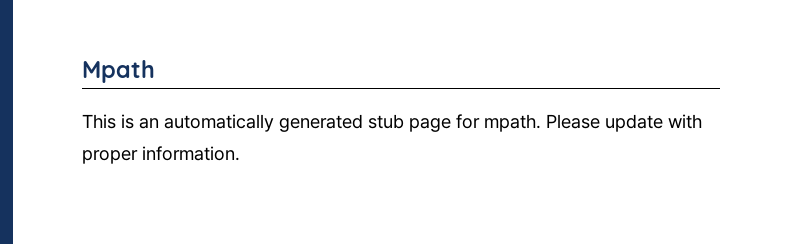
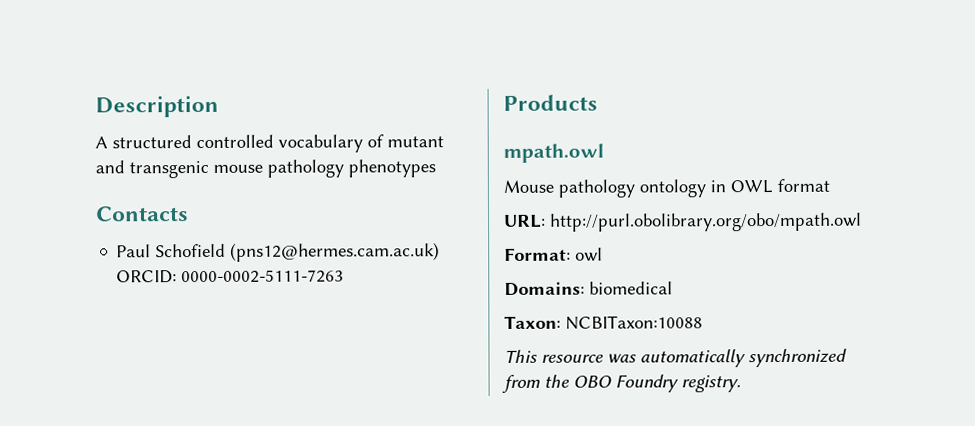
[82,60,155,83] [82,114,702,132] [82,146,240,164] Mpath // This is an automatically generated stub page for mpath. Please update with proper information. -> [95,95,219,118] [95,134,444,153] [95,159,436,179] [95,206,189,222] [116,242,441,262] [116,269,345,284] [503,94,598,111] [503,143,604,163] [503,178,830,198] [504,212,862,232] [504,247,603,262] [504,281,673,296] [504,315,703,330] [504,348,847,368] [501,374,741,393] Description // A structured controlled vocabulary of mutant and transgenic mouse pathology phenotypes // Contacts // Paul Schofield (pns12@hermes.cam.ac.uk) ORCID: 0000-0002-5111-7263 // Products // mpath.owl // Mouse pathology ontology in OWL format // URL: http://purl.obolibrary.org/obo/mpath.owl // Format: owl // Domains: biomedical // Taxon: NCBITaxon:10088 // This resource was automatically synchronized from the OBO Foundry registry.

